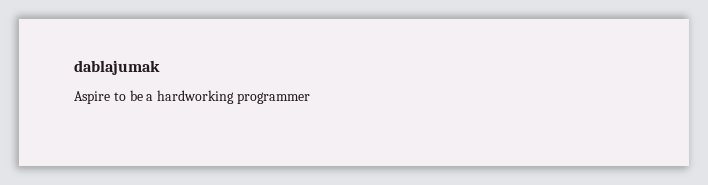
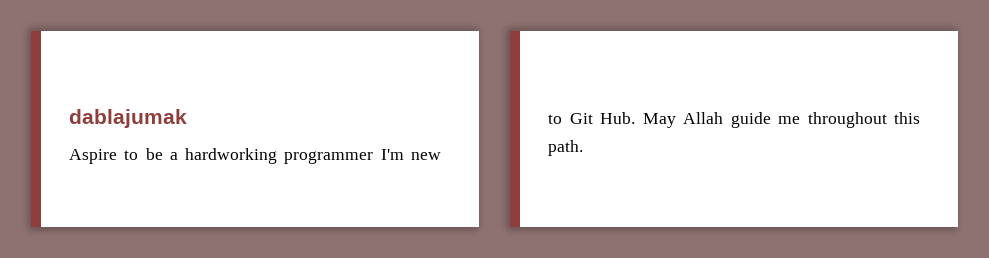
(310, 98) none -> [380,149,441,160] [548,112,920,128] [548,140,583,156] I'm new to Git Hub. May Allah guide me throughout this path.

